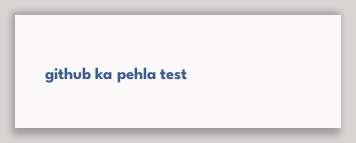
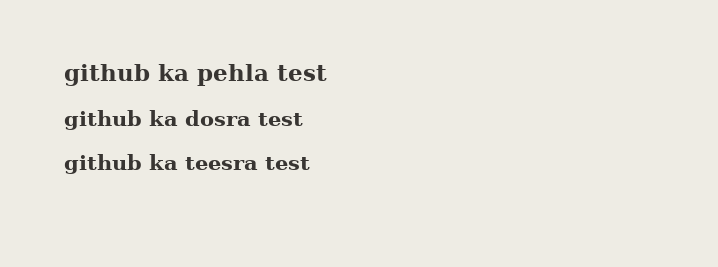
(188, 74) none -> [64,110,303,130] [64,154,310,174] // github ka dosra test // github ka teesra test

